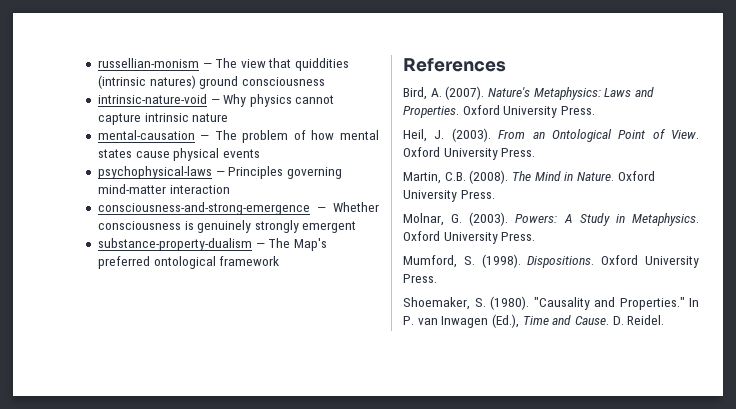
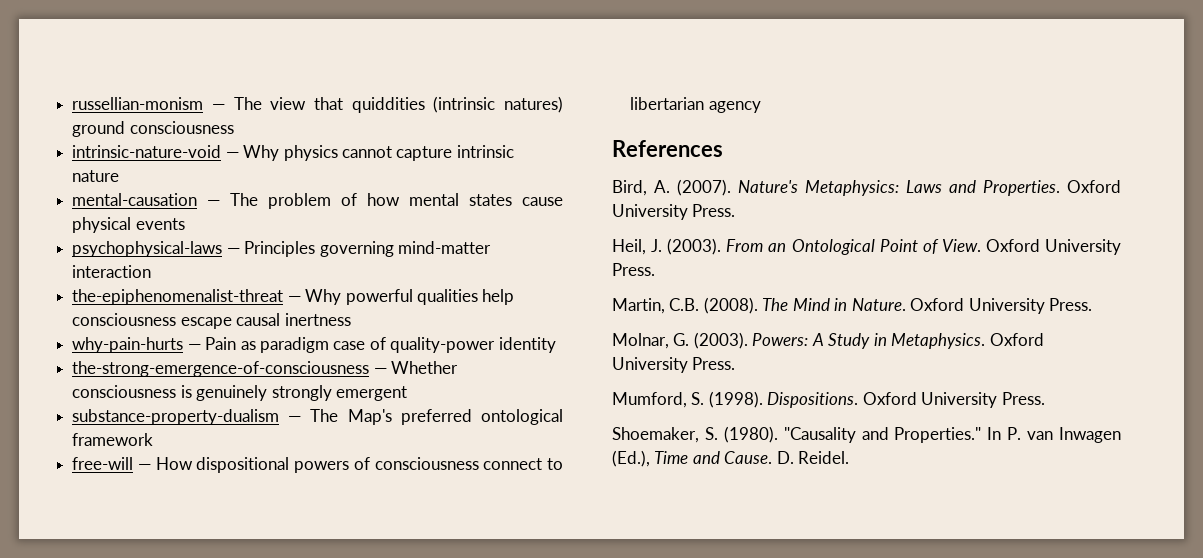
[97,202,310,215] consciousness-and-strong-emergence -> [72,289,515,305] [72,313,351,329] [72,337,556,353] [72,361,370,377] the-epiphenomenalist-threat — Why powerful qualities help consciousness escape causal inertness // why-pain-hurts — Pain as paradigm case of quality-power identity // the-strong-emergence-of-consciousness
(280, 261) none -> [72,457,563,473] [630,97,761,113] // free-will — How dispositional powers of consciousness connect to libertarian agency

